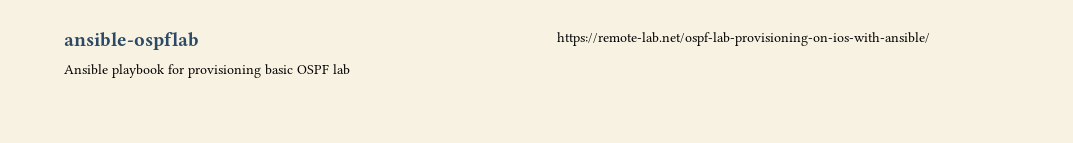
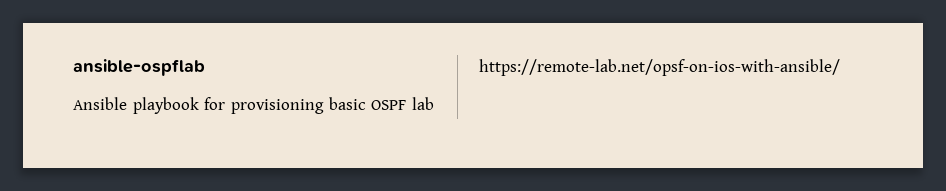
[557,32,930,46] https://remote-lab.net/ospf-lab-provisioning-on-ios-with-ansible/ -> [479,59,840,76] https://remote-lab.net/opsf-on-ios-with-ansible/

